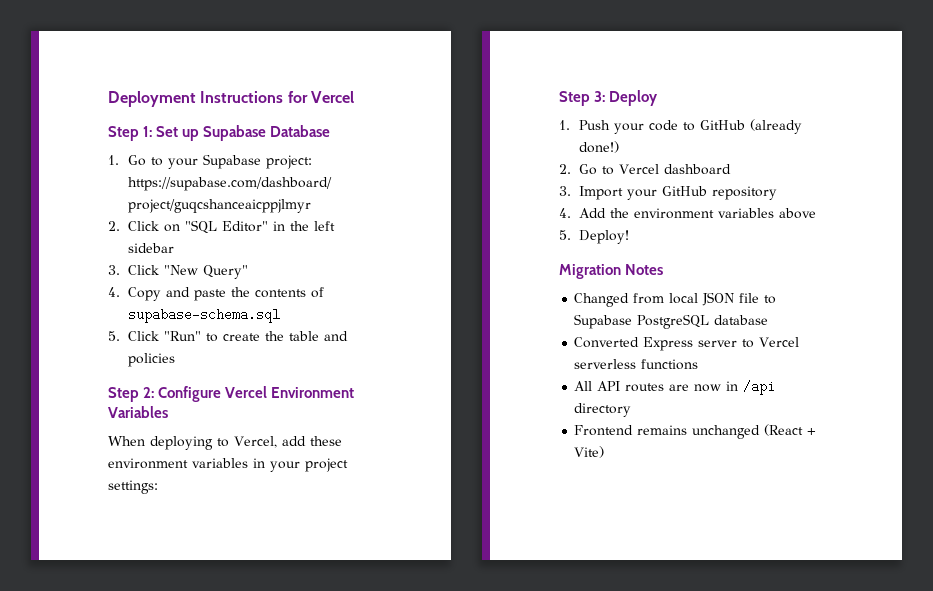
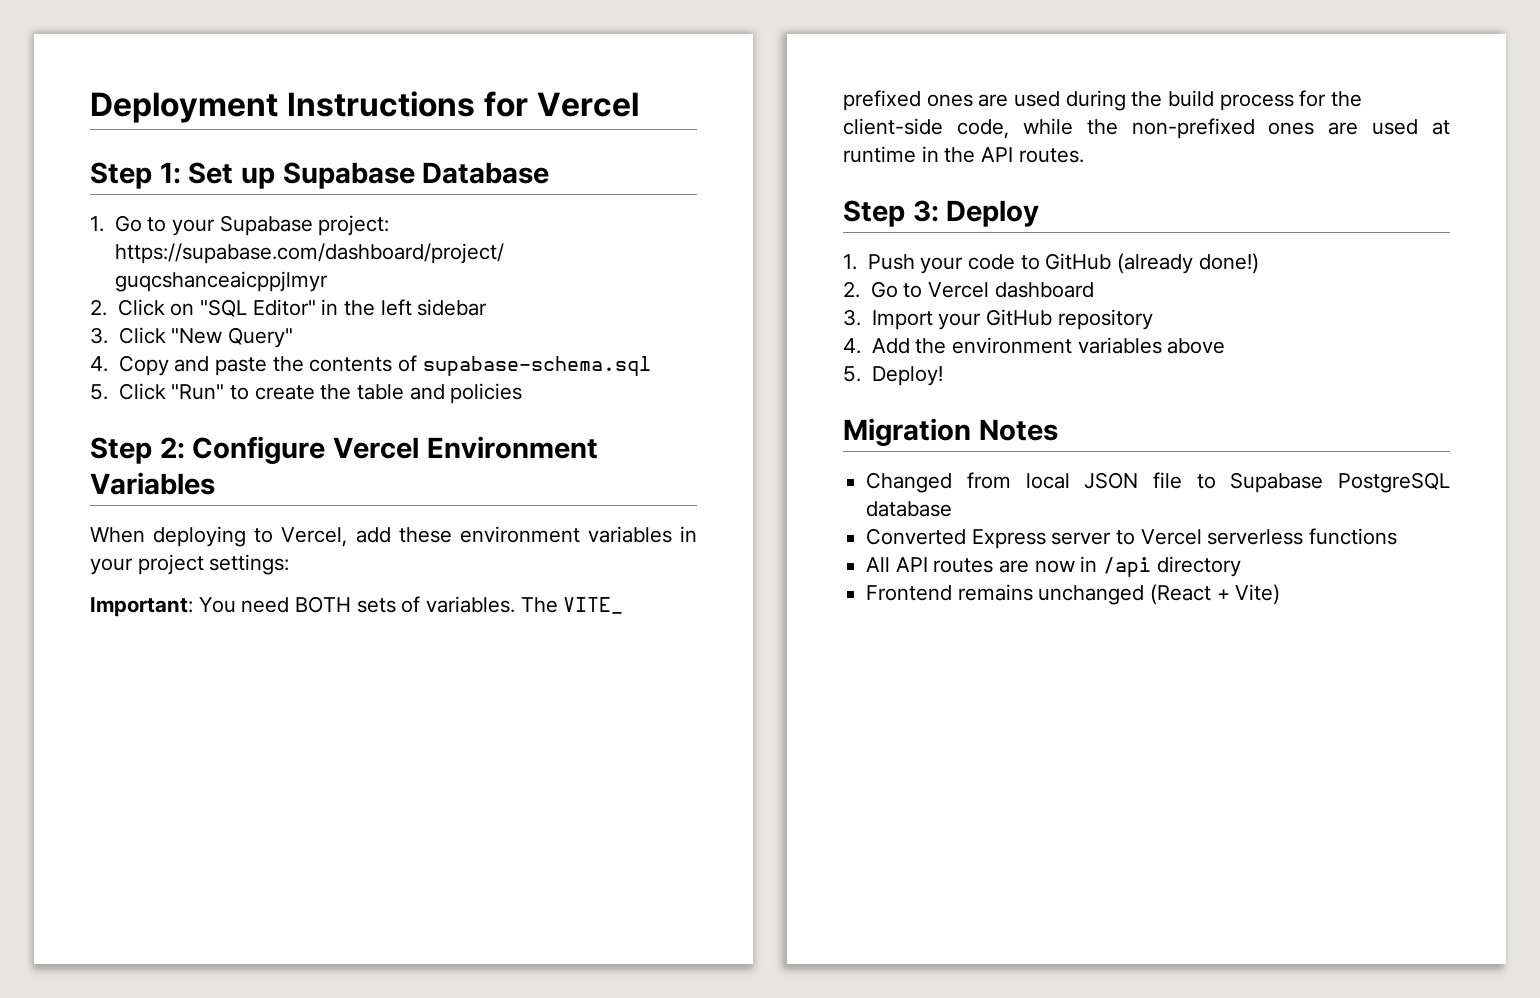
(158, 487) none -> [90,596,624,617] [843,90,1363,111] [843,118,1450,139] [843,146,1084,163] // Important: You need BOTH sets of variables. The VITE_ prefixed ones are used during the build process for the client-side code, while the non-prefixed ones are used at runtime in the API routes.

